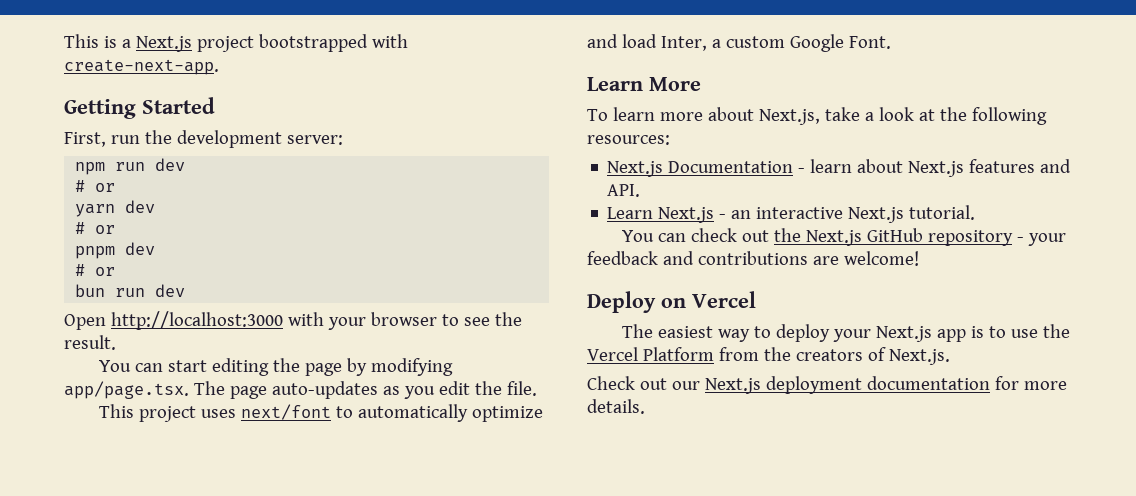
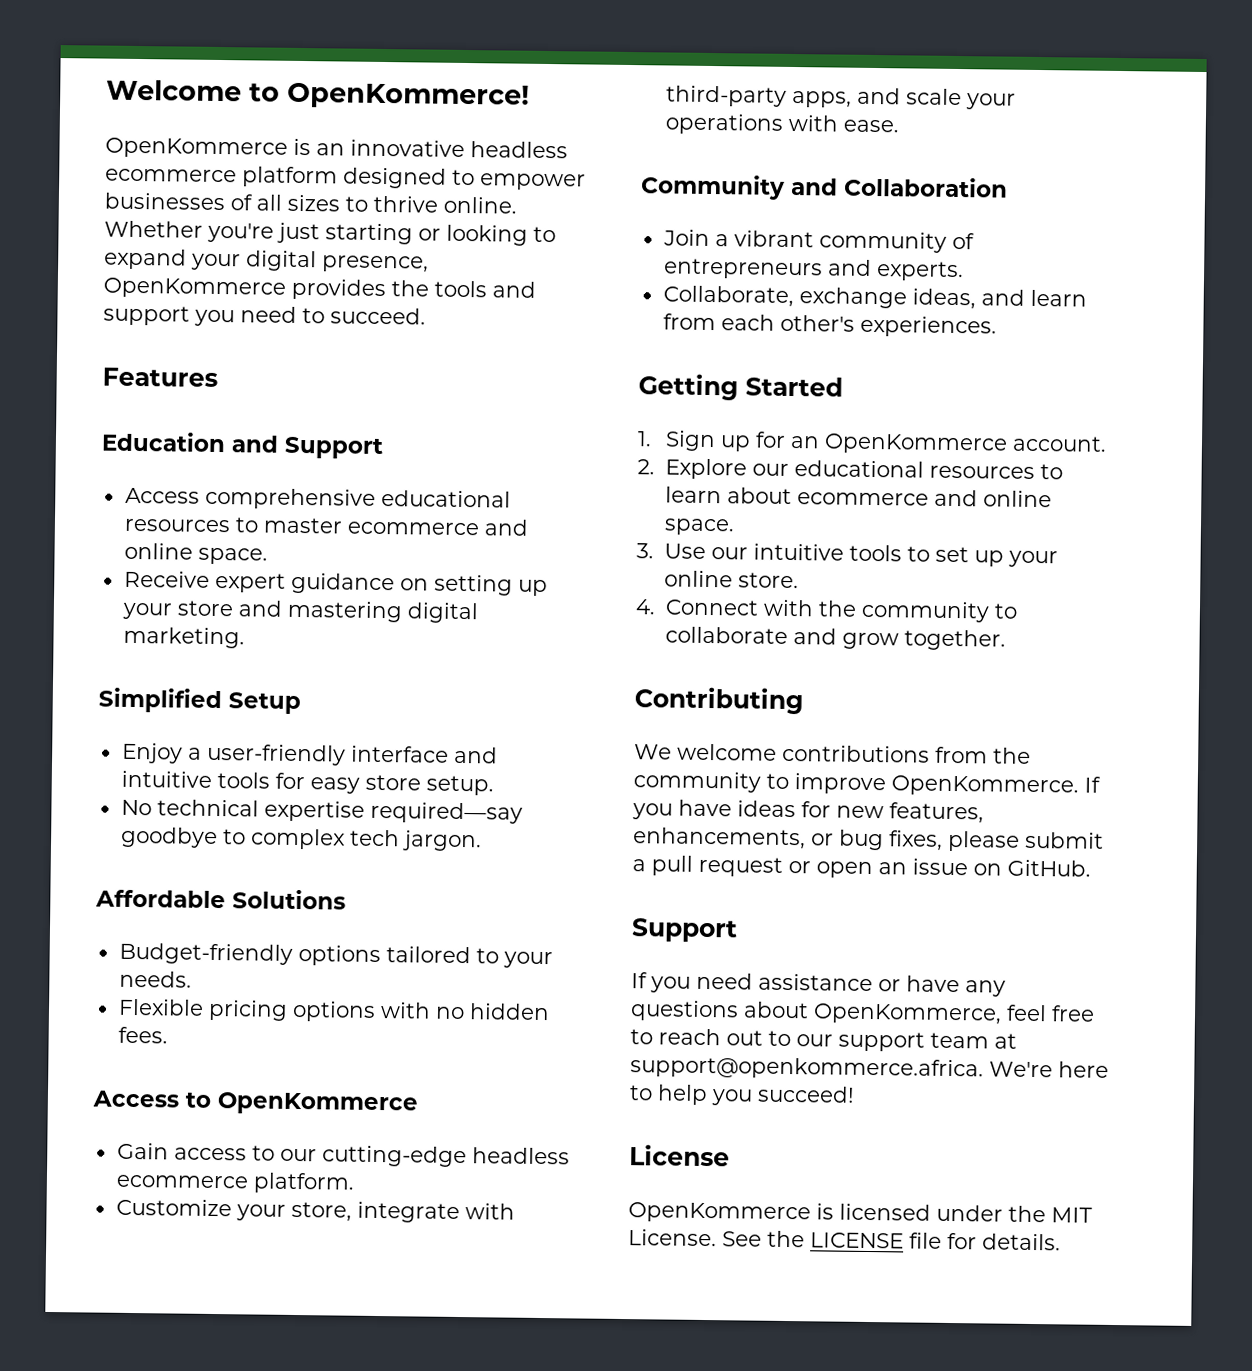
[64,34,408,52] [64,59,219,75] [64,97,215,119] [64,130,343,148] [75,158,186,175] [75,180,116,192] [75,200,156,217] [75,222,116,234] [75,242,156,259] [75,264,116,276] [75,284,186,297] [64,311,522,330] [64,335,116,350] [99,358,453,376] [64,381,537,399] [99,404,543,422] [587,34,891,52] [587,77,701,91] [587,107,1047,125] [587,135,670,145] [607,159,1072,177] [607,184,641,197] [607,205,976,223] [622,228,1066,246] [587,251,919,266] [587,291,756,313] [622,324,1070,342] [587,347,950,365] [587,376,1067,394] This is a Next.js project bootstrapped with create-next-app. // Getting Started // First, run the development server: // npm run dev // # or // yarn dev // # or // pnpm dev // # or // bun run dev // Open http://localhost:3000 with your browser to see the result. // You can start editing the page by modifying app/page.tsx. The page auto-updates as you edit the file. // This project uses next/font to automatically optimize and load Inter, a custom Google Font. // Learn More // To learn more about Next.js, take a look at the following resources: // Next.js Documentation - learn about Next.js features and API. // Learn Next.js - an interactive Next.js tutorial. // You can check out the Next.js GitHub repository - your feedback and contributions are welcome! // Deploy on Vercel // The easiest way to deploy your Next.js app is to use the Vercel Platform from the creators of Next.js. // Check out our Next.js deployment documentation for more -> [106,79,530,110] [105,137,568,159] [105,166,586,191] [104,192,517,214] [104,220,556,246] [104,248,429,273] [103,277,536,301] [103,305,426,327] [102,367,218,387] [101,431,384,460] [124,487,511,510] [123,517,529,536] [123,542,268,565] [123,570,548,597] [121,600,478,624] [122,626,245,649] [98,687,301,715] [121,742,498,766] [120,770,494,796] [120,799,523,824] [119,826,482,852] [95,889,346,910] [118,942,553,969] [118,970,192,988] [117,998,550,1022] [117,1026,168,1044] [92,1090,418,1116] [116,1142,570,1168] [115,1172,355,1194] [115,1198,515,1224] [665,85,1016,110] [664,113,899,135] [640,174,1008,200] [662,229,975,253] [662,258,964,282] [662,285,1087,310] [662,313,997,338] [638,373,843,401] [637,430,1108,455] [637,458,1064,480] [665,486,1053,508] [664,518,736,536] [636,543,1059,568] [664,570,800,589] [635,599,1018,623] [664,626,1006,651] [634,686,804,715] [634,743,1031,764] [633,771,1101,797] [632,799,984,824] [633,827,1104,852] [632,855,1091,879] [631,918,738,943] [631,972,1006,997] [630,1000,1095,1025] [630,1028,1017,1052] [630,1056,1109,1081] [629,1084,855,1106] [629,1144,730,1167] [628,1202,1093,1224] [628,1229,977,1250] Welcome to OpenKommerce! // OpenKommerce is an innovative headless ecommerce platform designed to empower businesses of all sizes to thrive online. Whether you're just starting or looking to expand your digital presence, OpenKommerce provides the tools and support you need to succeed. // Features // Education and Support // Access comprehensive educational resources to master ecommerce and online space. // Receive expert guidance on setting up your store and mastering digital marketing. // Simplified Setup // Enjoy a user-friendly interface and intuitive tools for easy store setup. // No technical expertise required—say goodbye to complex tech jargon. // Affordable Solutions // Budget-friendly options tailored to your needs. // Flexible pricing options with no hidden fees. // Access to OpenKommerce // Gain access to our cutting-edge headless ecommerce platform. // Customize your store, integrate with third-party apps, and scale your operations with ease. // Community and Collaboration // Join a vibrant community of entrepreneurs and experts. // Collaborate, exchange ideas, and learn from each other's experiences. // Getting Started // 1. Sign up for an OpenKommerce account. // 2. Explore our educational resources to learn about ecommerce and online space. // 3. Use our intuitive tools to set up your online store. // 4. Connect with the community to collaborate and grow together. // Contributing // We welcome contributions from the community to improve OpenKommerce. If you have ideas for new features, enhancements, or bug fixes, please submit a pull request or open an issue on GitHub. // Support // If you need assistance or have any questions about OpenKommerce, feel free to reach out to our support team at support@openkommerce.africa. We're here to help you succeed! // License // OpenKommerce is licensed under the MIT License. See the LICENSE file for

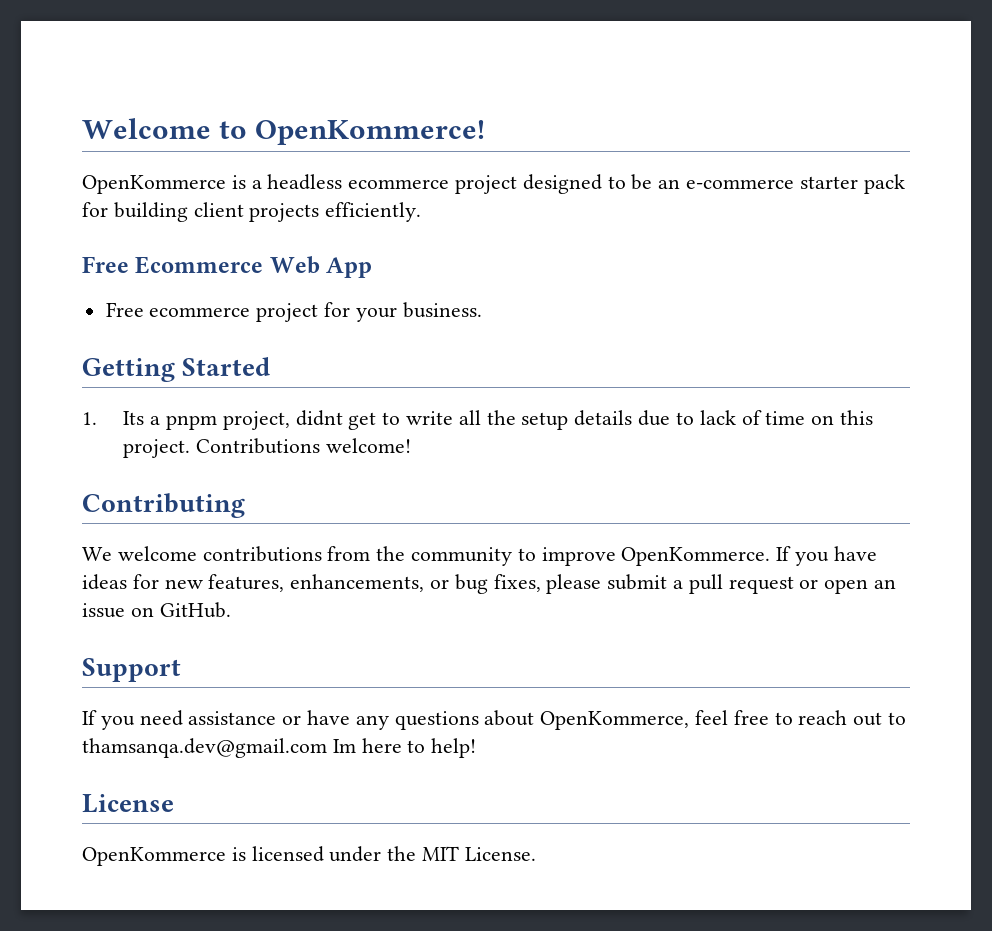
[316,139,568,159] [105,166,338,188] an innovative headless ecommerce platform -> [251,174,518,194] a headless ecommerce project
[480,173,586,191] [104,192,517,214] [104,220,556,246] [104,248,429,273] [103,277,536,301] [103,305,426,327] [102,367,218,387] [101,431,384,460] [124,487,511,510] [123,517,529,536] [123,542,268,565] [123,570,548,597] [121,600,478,624] [122,626,245,649] [98,687,301,715] [121,742,498,766] [120,770,494,796] [120,799,523,824] [119,826,482,852] [95,889,346,910] [118,942,553,969] [118,970,192,988] [117,998,550,1022] [117,1026,168,1044] [92,1090,418,1116] [116,1142,570,1168] [115,1172,355,1194] [115,1198,515,1224] [665,85,1016,110] [664,113,899,135] [640,174,1008,200] [662,229,975,253] [662,258,964,282] [662,285,1087,310] [662,313,997,338] [638,373,843,401] [637,430,1108,455] [637,458,1064,480] [665,486,1053,508] [664,518,736,536] [636,543,1059,568] [664,570,800,589] [635,599,1018,623] [664,626,1006,651] empower businesses of all sizes to thrive online. Whether you're just starting or looking to expand your digital presence, OpenKommerce provides the tools and support you need to succeed. // Features // Education and Support // Access comprehensive educational resources to master ecommerce and online space. // Receive expert guidance on setting up your store and mastering digital marketing. // Simplified Setup // Enjoy a user-friendly interface and intuitive tools for easy store setup. // No technical expertise required—say goodbye to complex tech jargon. // Affordable Solutions // Budget-friendly options tailored to your needs. // Flexible pricing options with no hidden fees. // Access to OpenKommerce // Gain access to our cutting-edge headless ecommerce platform. // Customize your store, integrate with third-party apps, and scale your operations with ease. // Community and Collaboration // Join a vibrant community of entrepreneurs and experts. // Collaborate, exchange ideas, and learn from each other's experiences. // Getting Started // 1. Sign up for an OpenKommerce account. // 2. Explore our educational resources to learn about ecommerce and online space. // 3. Use our intuitive tools to set up your online store. // 4. Connect with the community to collaborate and grow together. -> [631,174,905,194] [82,202,422,222] [82,256,373,278] [105,302,482,322] [82,357,271,382] [82,410,873,430] [123,438,412,458] be an e-commerce starter pack for building client projects efficiently. // Free Ecommerce Web App // Free ecommerce project for your business. // Getting Started // 1. Its a pnpm project, didnt get to write all the setup details due to lack of time on this project. Contributions welcome!
[796,1031,1017,1052] [630,1056,1109,1081] [629,1084,855,1106] our support team at support@openkommerce.africa. We're here to help you succeed! -> [82,738,477,758] thamsanqa.dev@gmail.com Im here to help!
[722,1230,1061,1251] See the LICENSE file for details. -> (536, 854) none

